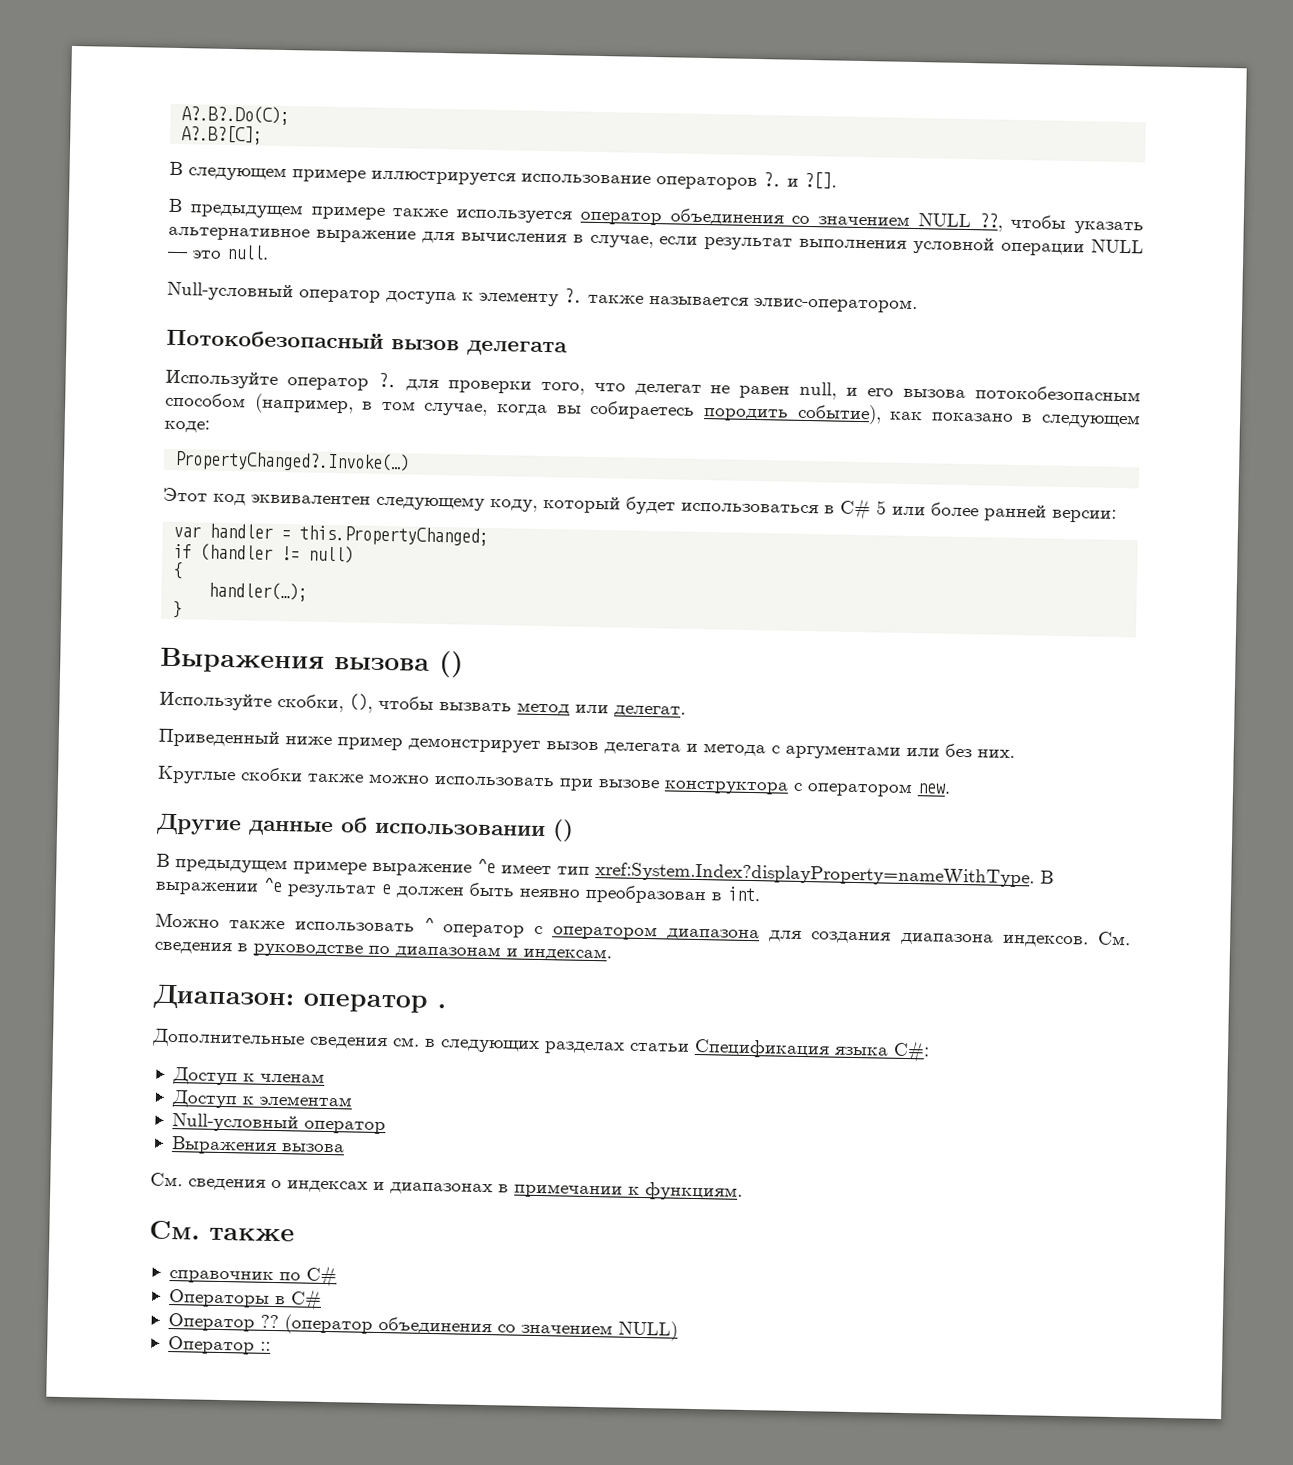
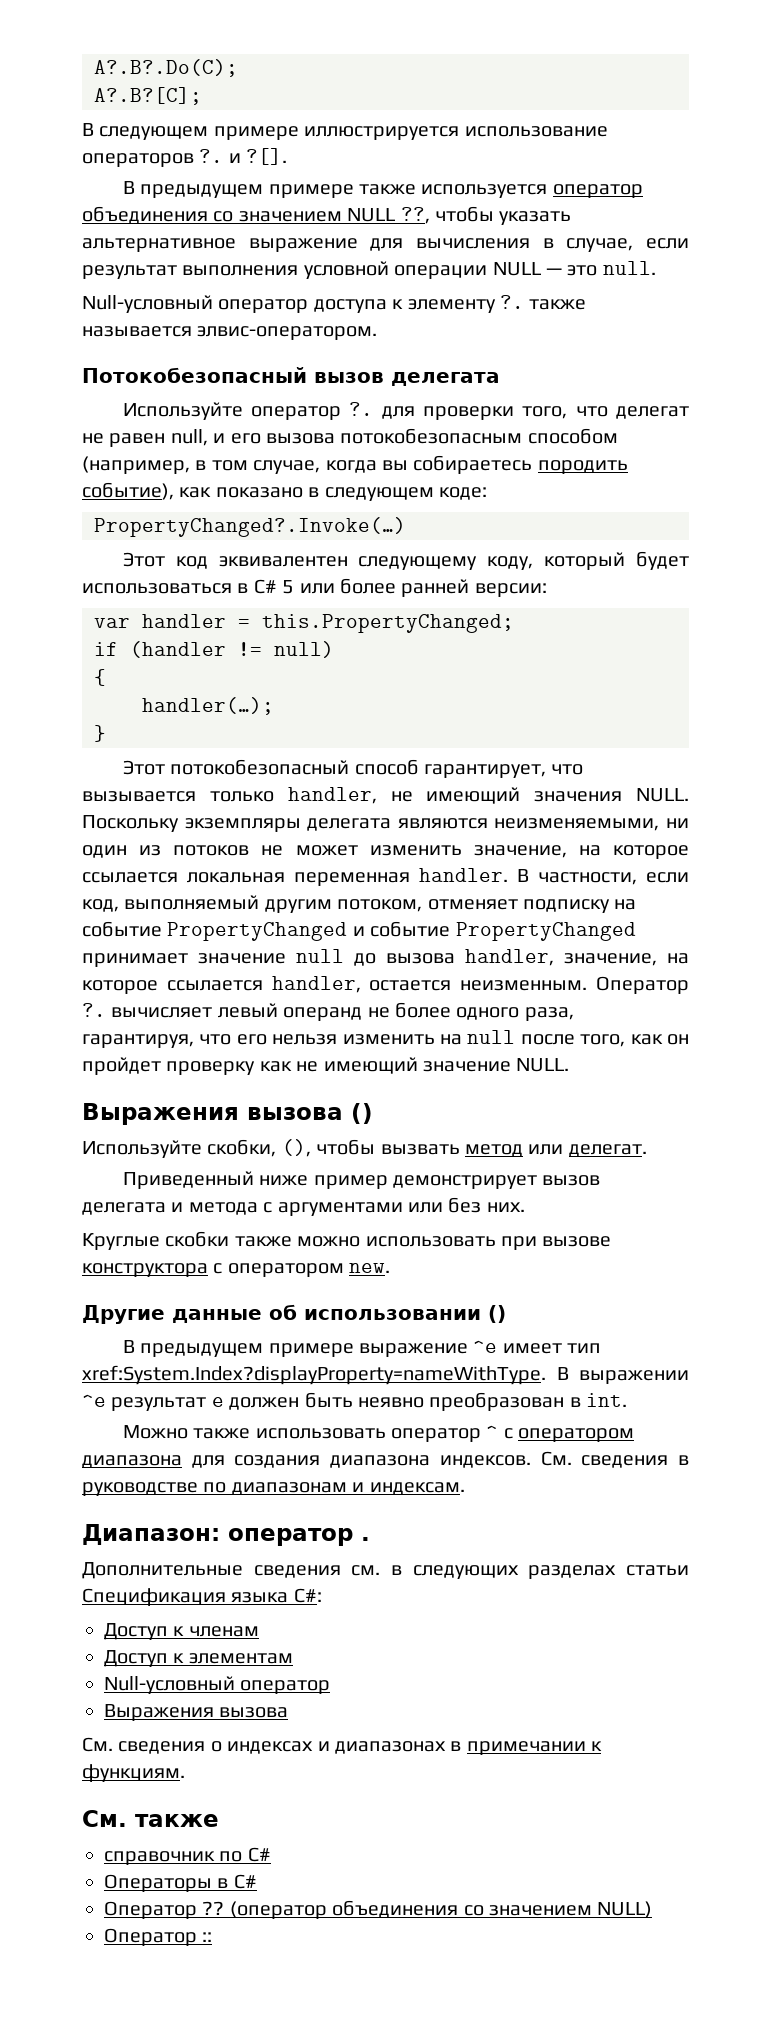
(183, 609) none -> [122,759,584,778] [82,787,689,804] [82,815,690,832] [82,845,689,859] [82,868,689,886] [82,895,637,913] [82,921,636,941] [82,949,689,967] [82,976,689,994] [82,1002,574,1021] [82,1030,689,1048] [82,1057,570,1075] // Этот потокобезопасный способ гарантирует, что вызывается только handler, не имеющий значения NULL. Поскольку экземпляры делегата являются неизменяемыми, ни один из потоков не может изменить значение, на которое ссылается локальная переменная handler. В частности, если код, выполняемый другим потоком, отменяет подписку на событие PropertyChanged и событие PropertyChanged принимает значение null до вызова handler, значение, на которое ссылается handler, остается неизменным. Оператор ?. вычисляет левый операнд не более одного раза, гарантируя, что его нельзя изменить на null после того, как он пройдет проверку как не имеющий значение NULL.
[423,917,525,938] ^ оператор -> [391,1425,499,1442] оператор ^

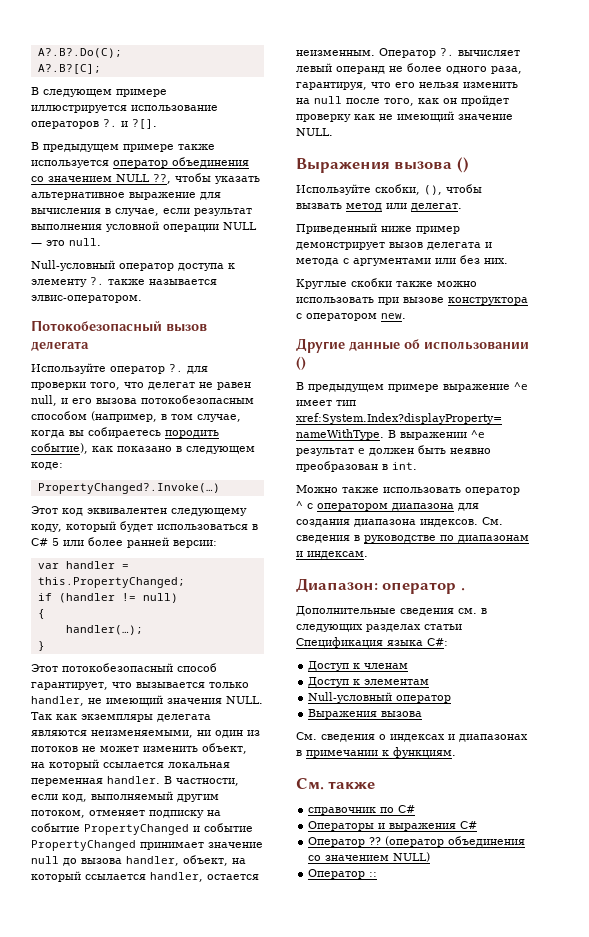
[82,815,179,832] Поскольку -> [31,712,77,720] Так как
[473,845,689,859] значение, на которое -> [202,743,247,754] [31,759,99,770] объект, на который
[564,953,689,966] [82,980,158,994] значение, на которое -> [183,855,246,866] [31,871,81,882] объект, на который
[217,1878,229,1888] в -> [378,823,457,831] и выражения

